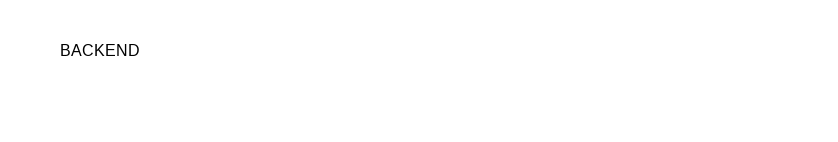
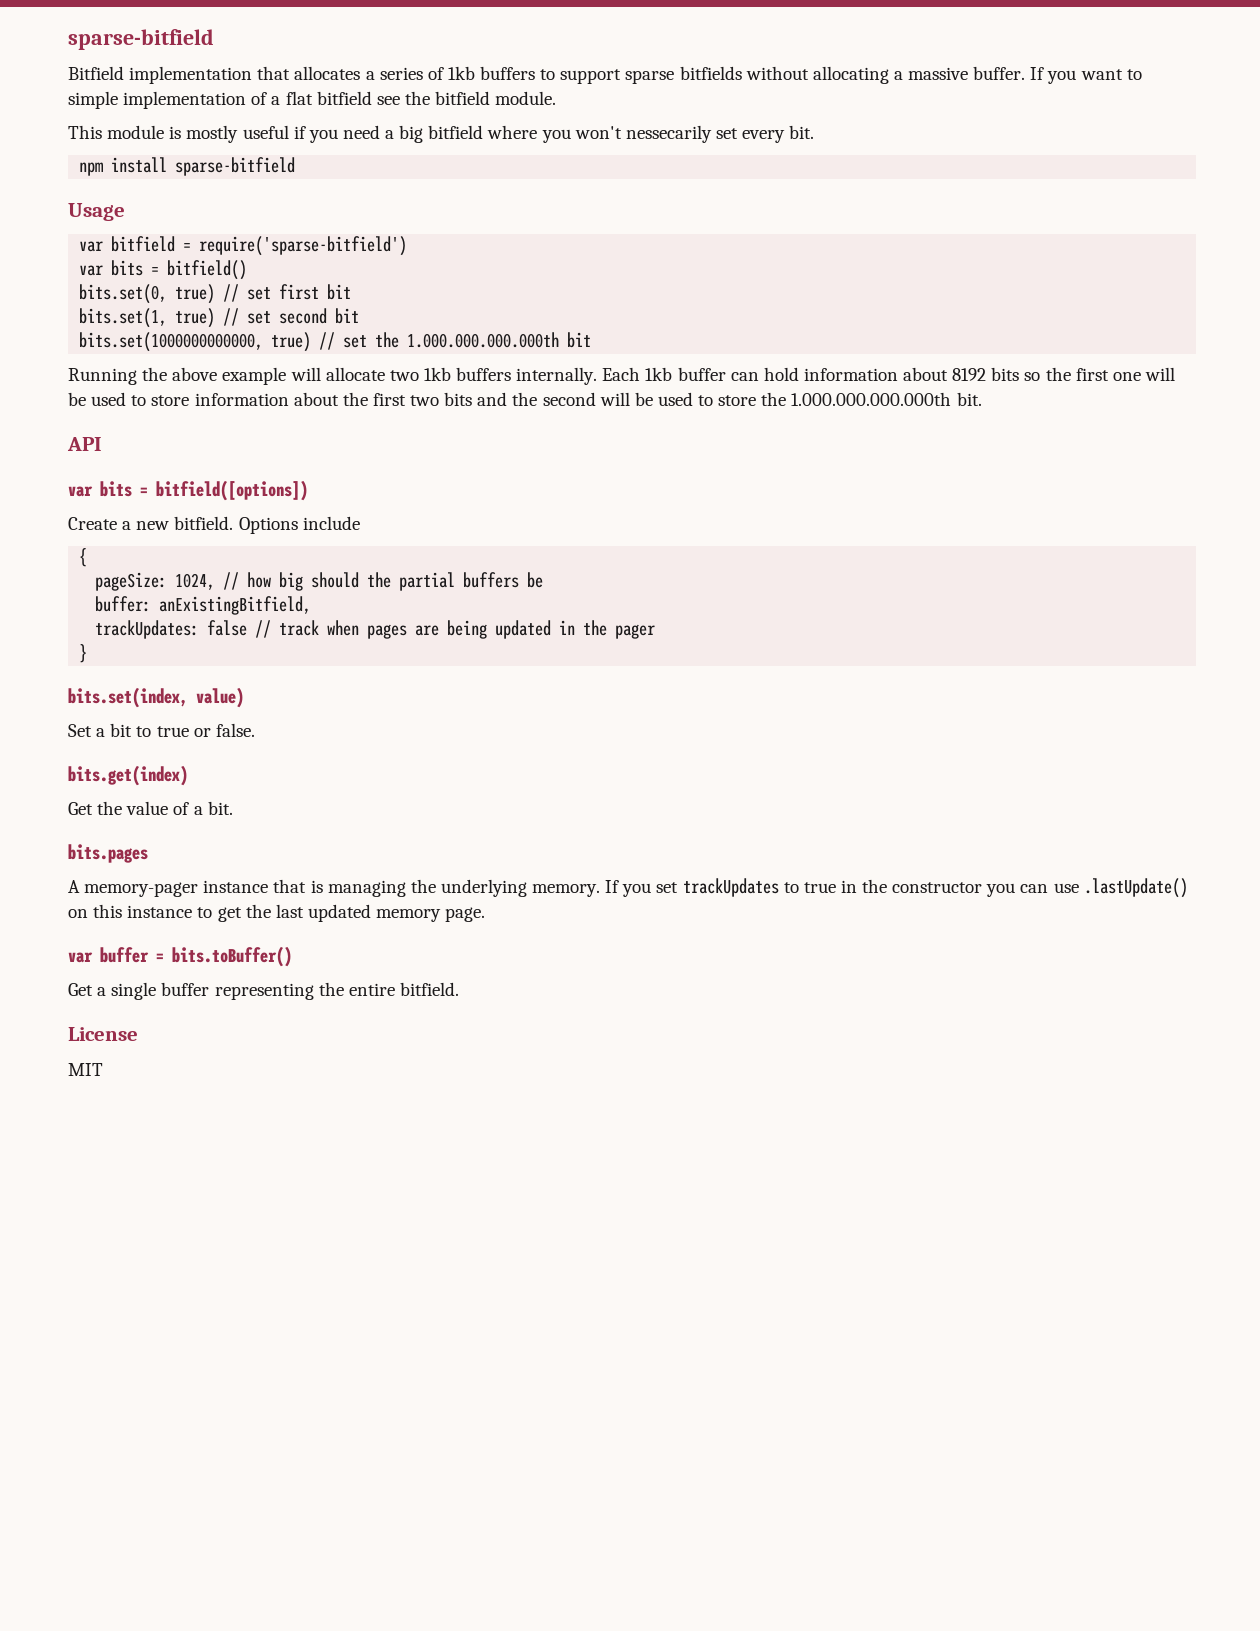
[60,44,140,56] BACKEND -> [68,29,214,50] [68,66,1142,84] [68,91,557,109] [68,125,815,143] [79,157,296,176] [68,203,125,221] [79,236,408,256] [79,260,248,280] [79,284,352,304] [79,308,360,328] [79,332,592,352] [68,367,1175,385] [68,392,982,406] [67,437,102,451] [68,480,308,501] [68,516,360,534] [79,548,88,567] [95,572,544,591] [95,596,312,615] [95,620,656,639] [79,644,88,663] [68,687,244,708] [68,723,255,737] [68,765,188,786] [68,801,233,815] [68,844,148,863] [68,878,1188,898] [68,904,486,922] [68,946,292,967] [68,982,459,1000] [68,1027,138,1041] [68,1063,103,1076] sparse-bitfield // Bitfield implementation that allocates a series of 1kb buffers to support sparse bitfields without allocating a massive buffer. If you want to simple implementation of a flat bitfield see the bitfield module. // This module is mostly useful if you need a big bitfield where you won't nessecarily set every bit. // npm install sparse-bitfield // Usage // var bitfield = require('sparse-bitfield') // var bits = bitfield() // bits.set(0, true) // set first bit // bits.set(1, true) // set second bit // bits.set(1000000000000, true) // set the 1.000.000.000.000th bit // Running the above example will allocate two 1kb buffers internally. Each 1kb buffer can hold information about 8192 bits so the first one will be used to store information about the first two bits and the second will be used to store the 1.000.000.000.000th bit. // API // var bits = bitfield([options]) // Create a new bitfield. Options include // { // pageSize: 1024, // how big should the partial buffers be // buffer: anExistingBitfield, // trackUpdates: false // track when pages are being updated in the pager // } // bits.set(index, value) // Set a bit to true or false. // bits.get(index) // Get the value of a bit. // bits.pages // A memory-pager instance that is managing the underlying memory. If you set trackUpdates to true in the constructor you can use .lastUpdate() on this instance to get the last updated memory page. // var buffer = bits.toBuffer() // Get a single buffer representing the entire bitfield. // License // MIT

